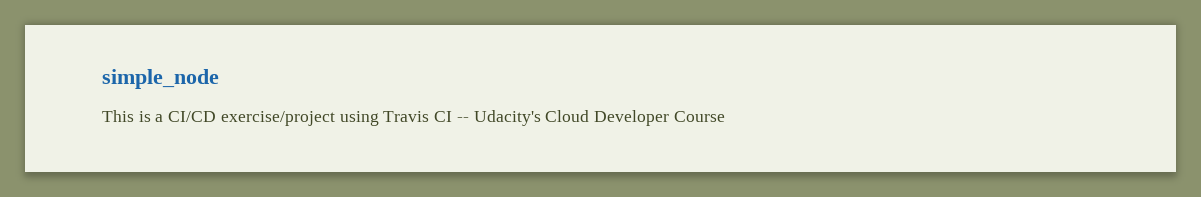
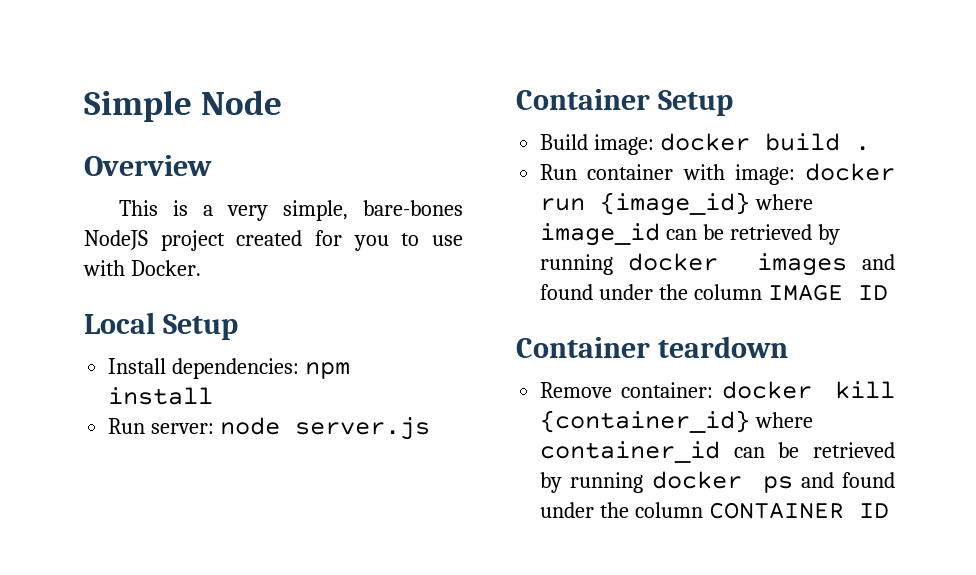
[102,69,219,89] simple_node -> [84,90,283,122] [84,155,212,176] Simple Node // Overview
[168,110,725,126] CI/CD exercise/project using Travis CI -- Udacity's Cloud Developer Course -> [227,200,463,221] [84,230,464,251] [83,260,201,276] [84,312,238,340] [108,358,351,379] [108,387,214,405] [108,417,431,440] [516,89,733,116] [540,133,871,155] [540,163,895,185] [540,192,814,216] [540,223,840,246] [540,253,895,276] [540,284,888,301] [516,336,788,358] [540,381,895,399] [540,410,814,433] [540,441,895,463] [540,471,895,493] [540,502,890,519] very simple, bare-bones NodeJS project created for you to use with Docker. // Local Setup // Install dependencies: npm install // Run server: node server.js // Container Setup // Build image: docker build . // Run container with image: docker run {image_id} where image_id can be retrieved by running docker images and found under the column IMAGE ID // Container teardown // Remove container: docker kill {container_id} where container_id can be retrieved by running docker ps and found under the column CONTAINER ID

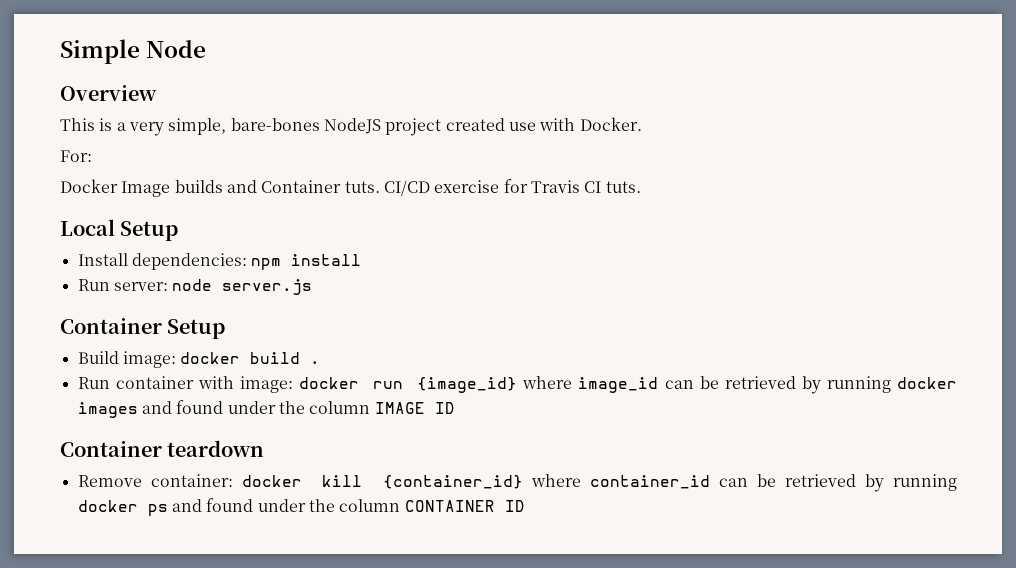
[315,230,420,251] for you to -> (505, 124) none
(201, 268) none -> [60,150,92,162] [60,179,641,197] // For: // Docker Image builds and Container tuts. CI/CD exercise for Travis CI tuts.

